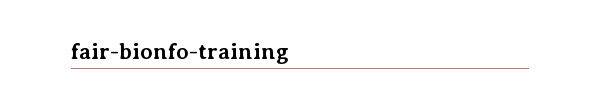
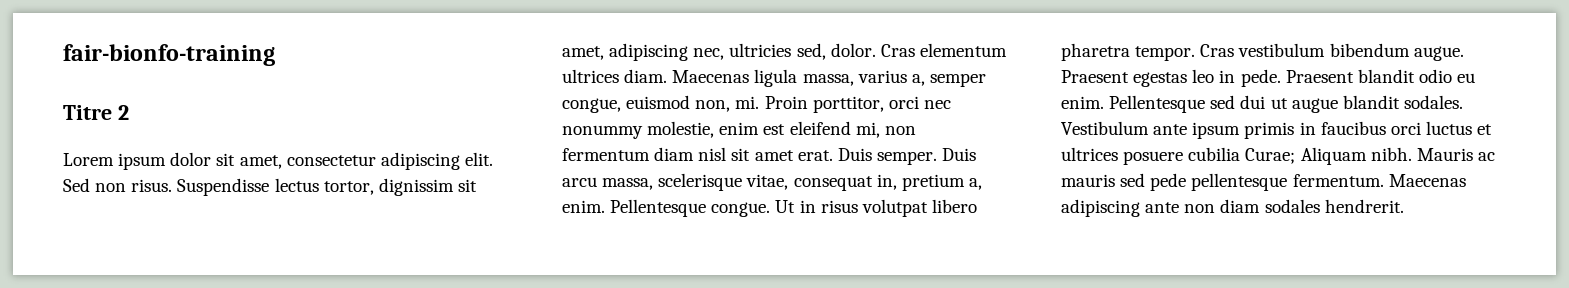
(289, 53) none -> [63,105,129,120] [63,152,493,170] [63,178,477,196] [562,43,1007,61] [562,69,986,87] [562,95,951,113] [562,121,916,139] [562,147,977,165] [562,173,982,191] [562,199,977,217] [1061,43,1464,61] [1061,69,1476,87] [1061,95,1463,113] [1061,121,1493,139] [1061,147,1495,165] [1061,173,1466,191] [1061,199,1404,217] // Titre 2 // Lorem ipsum dolor sit amet, consectetur adipiscing elit. Sed non risus. Suspendisse lectus tortor, dignissim sit amet, adipiscing nec, ultricies sed, dolor. Cras elementum ultrices diam. Maecenas ligula massa, varius a, semper congue, euismod non, mi. Proin porttitor, orci nec nonummy molestie, enim est eleifend mi, non fermentum diam nisl sit amet erat. Duis semper. Duis arcu massa, scelerisque vitae, consequat in, pretium a, enim. Pellentesque congue. Ut in risus volutpat libero pharetra tempor. Cras vestibulum bibendum augue. Praesent egestas leo in pede. Praesent blandit odio eu enim. Pellentesque sed dui ut augue blandit sodales. Vestibulum ante ipsum primis in faucibus orci luctus et ultrices posuere cubilia Curae; Aliquam nibh. Mauris ac mauris sed pede pellentesque fermentum. Maecenas adipiscing ante non diam sodales hendrerit.

